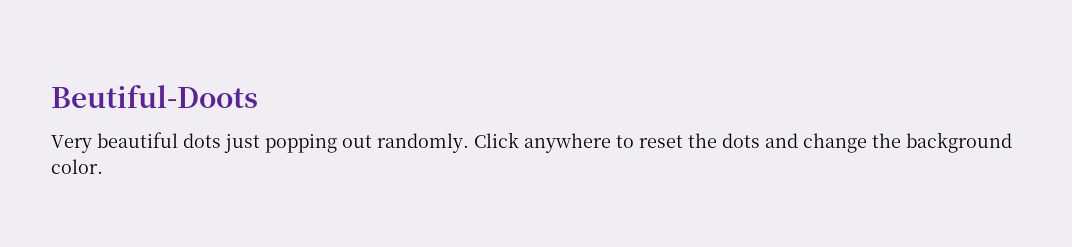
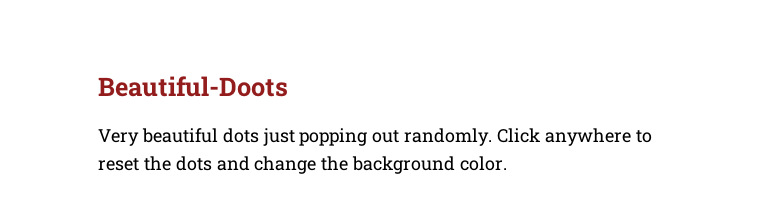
[51,85,258,108] Beutiful-Doots -> [98,76,288,97] Beautiful-Doots

